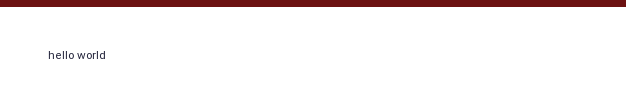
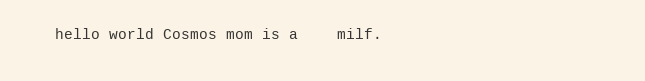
(107, 55) none -> [163,28,382,39] Cosmos mom is a milf.

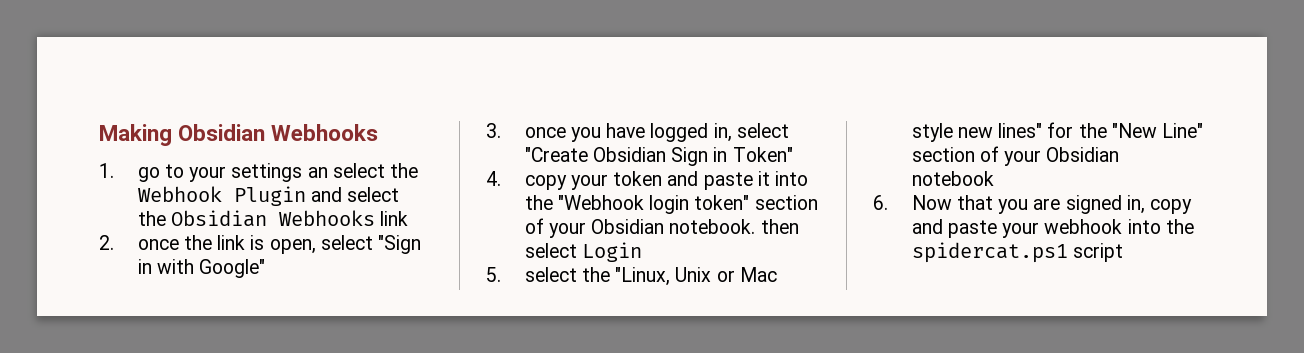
[55,28,382,39] hello world Cosmos mom is a milf. -> [99,124,379,146] [99,163,419,182] [137,186,400,206] [137,210,409,227] [99,235,422,254] [137,259,266,278] [486,123,789,142] [524,147,793,166] [486,171,809,190] [524,195,818,214] [524,218,799,238] [524,242,642,262] [486,267,777,286] [911,122,1204,142] [911,146,1120,166] [911,171,994,186] [873,195,1193,214] [911,219,1194,238] [911,242,1123,263] Making Obsidian Webhooks // 1. go to your settings an select the Webhook Plugin and select the Obsidian Webhooks link // 2. once the link is open, select "Sign in with Google" // 3. once you have logged in, select "Create Obsidian Sign in Token" // 4. copy your token and paste it into the "Webhook login token" section of your Obsidian notebook. then select Login // 5. select the "Linux, Unix or Mac style new lines" for the "New Line" section of your Obsidian notebook // 6. Now that you are signed in, copy and paste your webhook into the spidercat.ps1 script

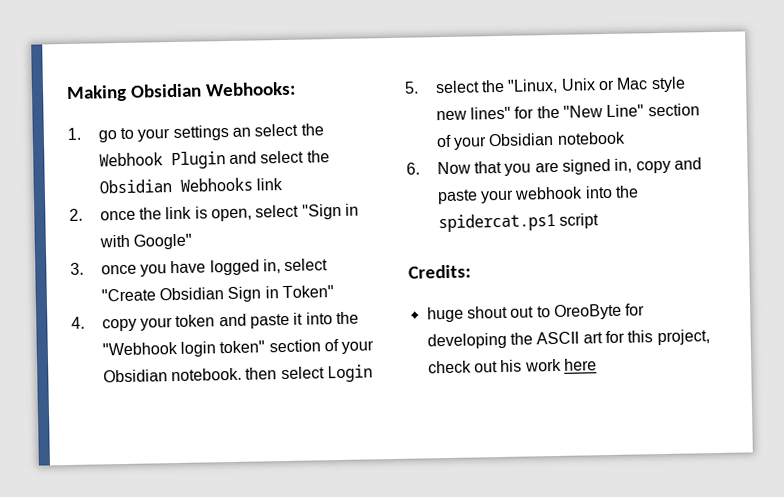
[271,124,379,141] Webhooks -> [204,81,296,97] Webhooks:
(1123, 252) none -> [408,264,471,279] [426,303,646,323] [426,329,710,350] [427,358,597,374] // Credits: // huge shout out to OreoByte for developing the ASCII art for this project, check out his work here

